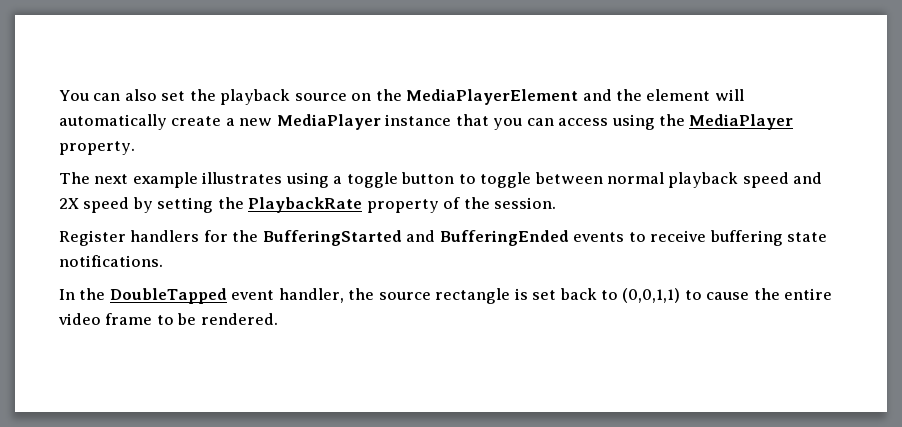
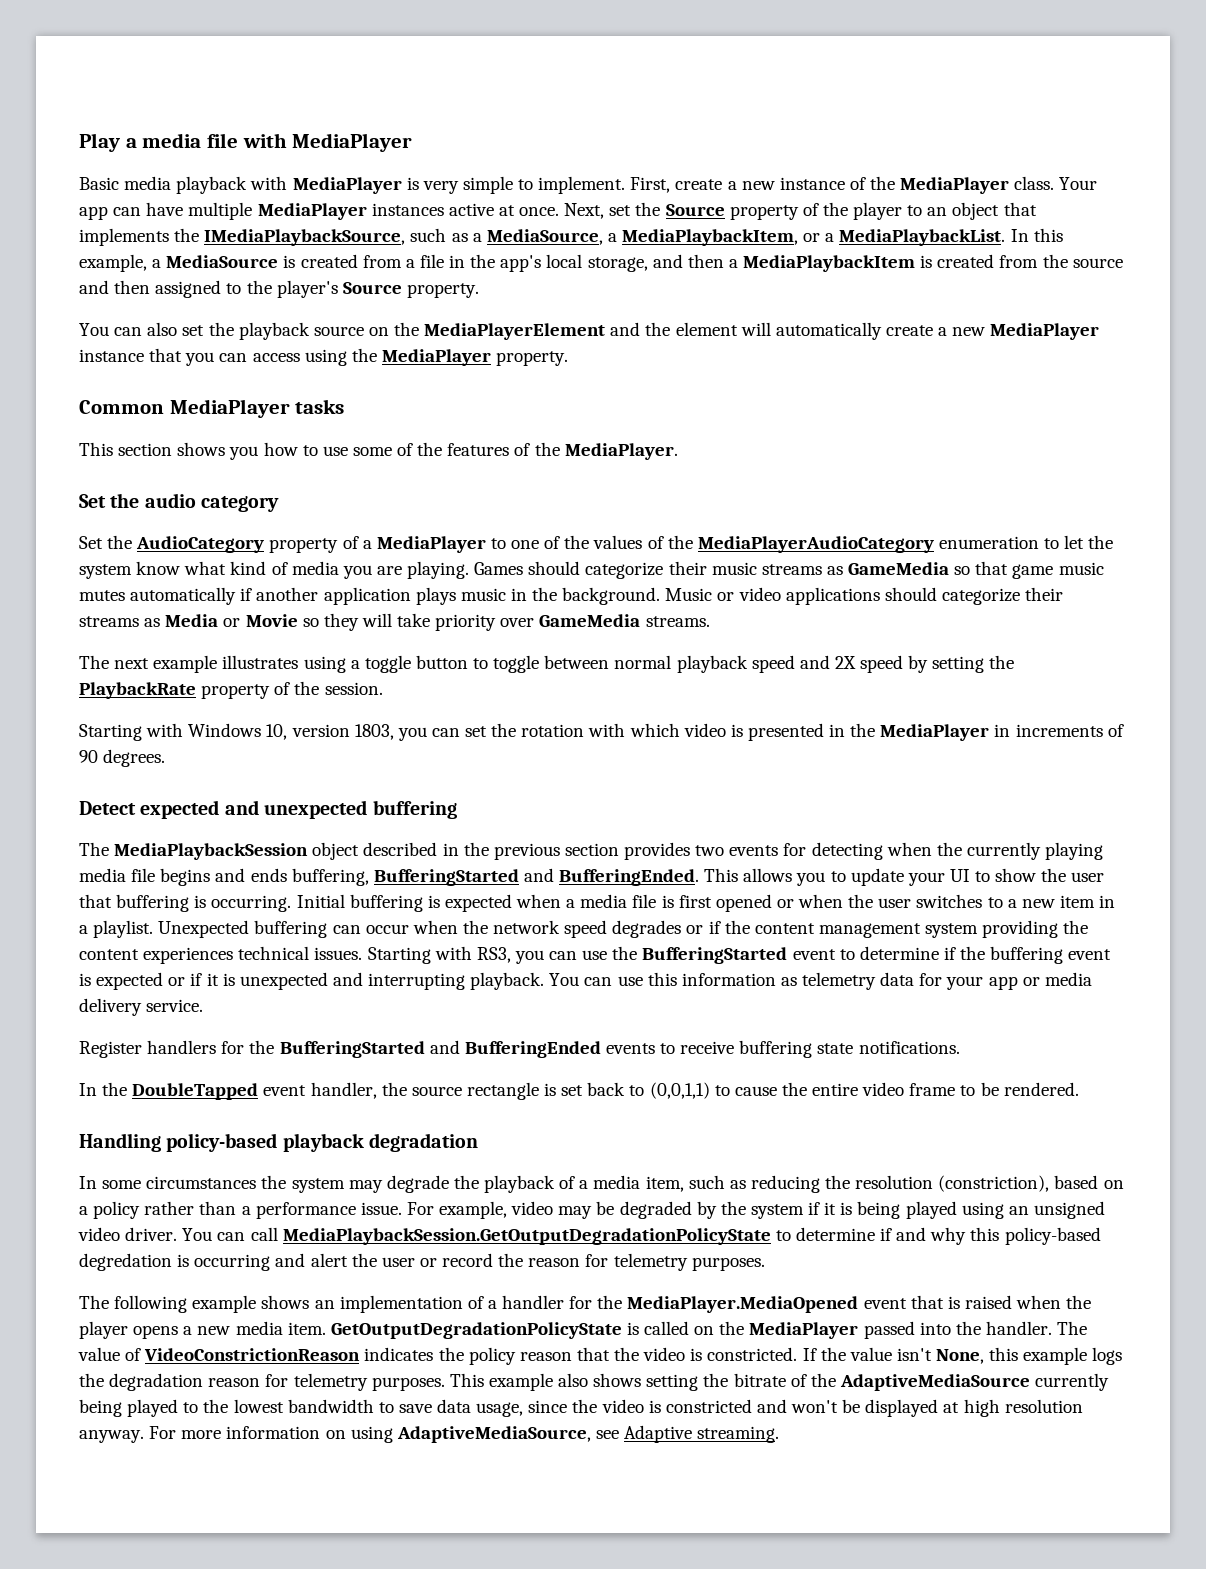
(59, 95) none -> [79,133,413,152] [79,176,1098,194] [79,202,1037,220] [79,228,1063,246] [79,254,1123,272] [79,280,479,298] Play a media file with MediaPlayer // Basic media playback with MediaPlayer is very simple to implement. First, create a new instance of the MediaPlayer class. Your app can have multiple MediaPlayer instances active at once. Next, set the Source property of the player to an object that implements the IMediaPlaybackSource, such as a MediaSource, a MediaPlaybackItem, or a MediaPlaybackList. In this example, a MediaSource is created from a file in the app's local storage, and then a MediaPlaybackItem is created from the source and then assigned to the player's Source property. //
(135, 148) none -> [79,399,345,418] [79,442,678,460] [79,493,280,512] [79,535,1114,553] [79,561,1104,579] [79,587,1064,605] [79,613,710,631] // Common MediaPlayer tasks // This section shows you how to use some of the features of the MediaPlayer. // Set the audio category // Set the AudioCategory property of a MediaPlayer to one of the values of the MediaPlayerAudioCategory enumeration to let the system know what kind of media you are playing. Games should categorize their music streams as GameMedia so that game music mutes automatically if another application plays music in the background. Music or video applications should categorize their streams as Media or Movie so they will take priority over GameMedia streams.
(557, 203) none -> [79,723,1124,741] [79,749,166,767] [79,800,457,819] [79,842,1104,860] [79,868,1105,886] [79,894,1116,912] [79,920,1089,938] [79,946,1112,964] [79,972,1092,990] [79,998,204,1016] // Starting with Windows 10, version 1803, you can set the rotation with which video is presented in the MediaPlayer in increments of 90 degrees. // Detect expected and unexpected buffering // The MediaPlaybackSession object described in the previous section provides two events for detecting when the currently playing media file begins and ends buffering, BufferingStarted and BufferingEnded. This allows you to update your UI to show the user that buffering is occurring. Initial buffering is expected when a media file is first opened or when the user switches to a new item in a playlist. Unexpected buffering can occur when the network speed degrades or if the content management system providing the content experiences technical issues. Starting with RS3, you can use the BufferingStarted event to determine if the buffering event is expected or if it is unexpected and interrupting playback. You can use this information as telemetry data for your app or media delivery service.
(278, 319) none -> [79,1133,479,1152] [79,1175,1124,1193] [79,1201,1105,1219] [78,1227,1101,1245] [79,1253,765,1271] [79,1295,1092,1313] [79,1321,1088,1339] [78,1347,1123,1365] [79,1373,1110,1391] [79,1399,1083,1417] [79,1425,780,1443] // Handling policy-based playback degradation // In some circumstances the system may degrade the playback of a media item, such as reducing the resolution (constriction), based on a policy rather than a performance issue. For example, video may be degraded by the system if it is being played using an unsigned video driver. You can call MediaPlaybackSession.GetOutputDegradationPolicyState to determine if and why this policy-based degredation is occurring and alert the user or record the reason for telemetry purposes. // The following example shows an implementation of a handler for the MediaPlayer.MediaOpened event that is raised when the player opens a new media item. GetOutputDegradationPolicyState is called on the MediaPlayer passed into the handler. The value of VideoConstrictionReason indicates the policy reason that the video is constricted. If the value isn't None, this example logs the degradation reason for telemetry purposes. This example also shows setting the bitrate of the AdaptiveMediaSource currently being played to the lowest bandwidth to save data usage, since the video is constricted and won't be displayed at high resolution anyway. For more information on using AdaptiveMediaSource, see Adaptive streaming.

